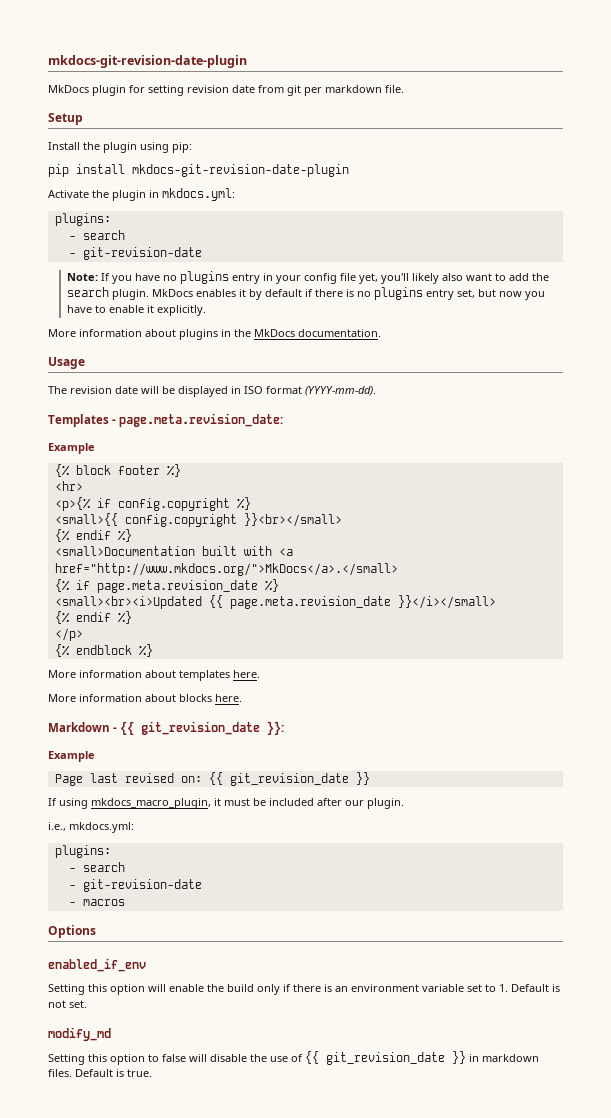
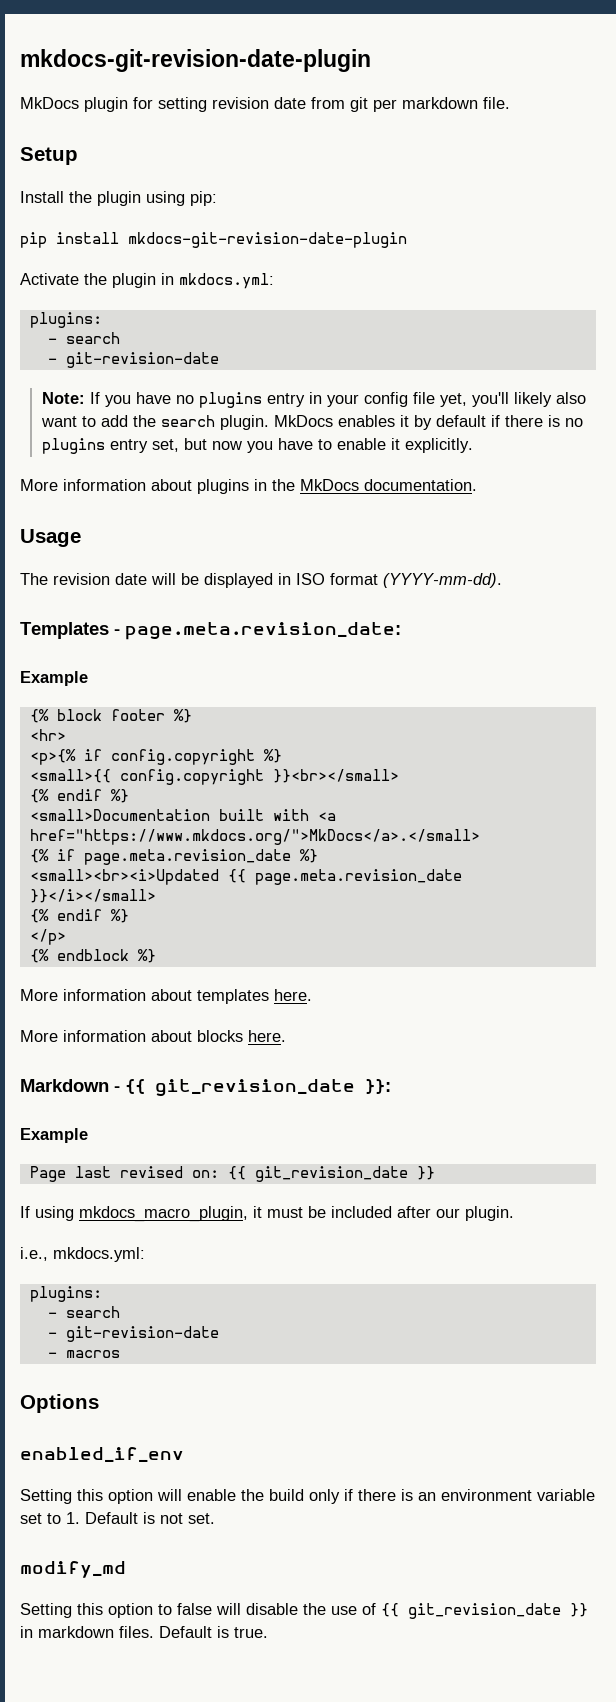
[54,563,398,576] href="http://www.mkdocs.org/">MkDocs</a>.</small> -> [29,829,480,845] href="https://www.mkdocs.org/">MkDocs</a>.</small>

